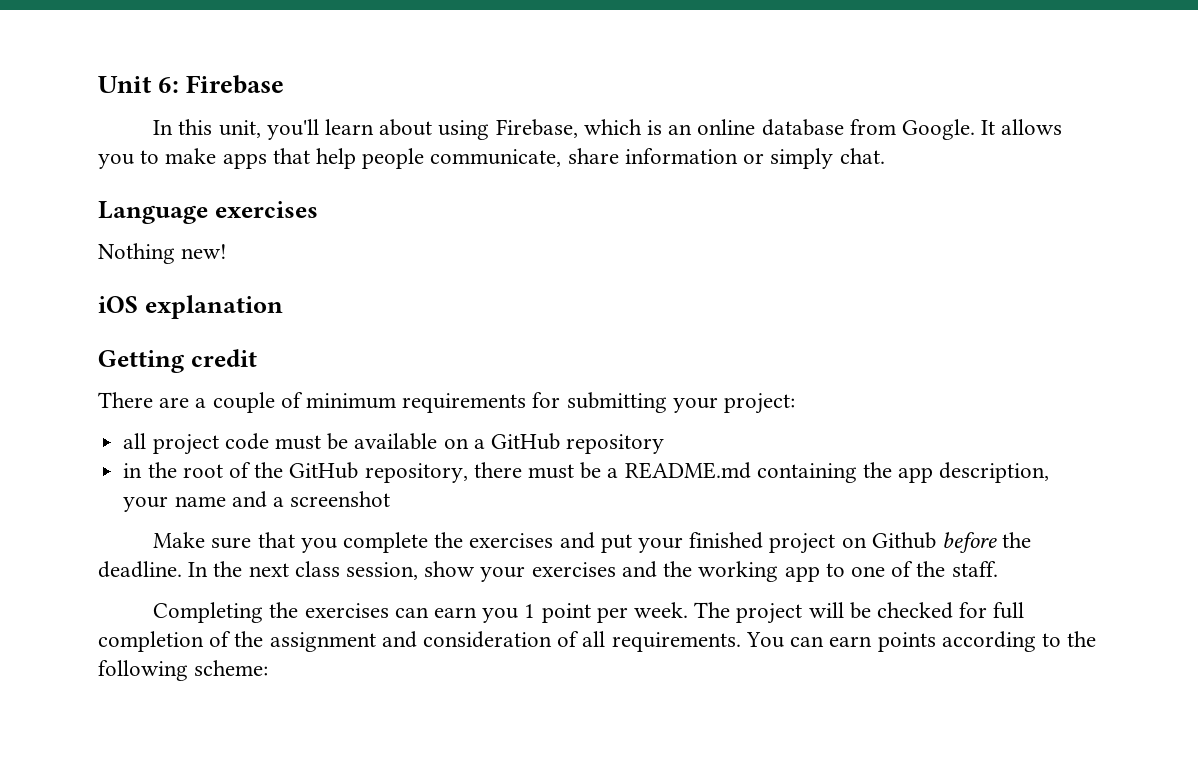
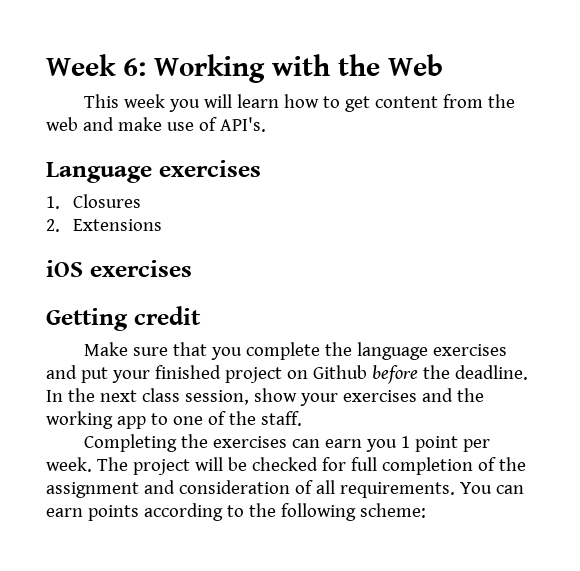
[98,75,285,94] [153,119,1063,140] [98,148,885,169] [98,201,318,224] [98,243,228,264] Unit 6: Firebase // In this unit, you'll learn about using Firebase, which is an online database from Google. It allows you to make apps that help people communicate, share information or simply chat. // Language exercises // Nothing new! -> [46,54,443,83] [84,94,516,112] [46,117,266,132] [46,160,261,183] [46,194,142,209] [46,219,163,232] Week 6: Working with the Web // This week you will learn how to get content from the web and make use of API's. // Language exercises // 1. Closures // 2. Extensions
[144,295,283,319] explanation -> [89,260,192,277] exercises
[98,392,796,414] [123,433,665,455] [123,462,1050,483] [123,491,391,512] // There are a couple of minimum requirements for submitting your project: // all project code must be available on a GitHub repository // in the root of the GitHub repository, there must be a README.md containing the app description, your name and a screenshot -> (201, 315) none
(464, 540) none -> [357,342,429,360] language

